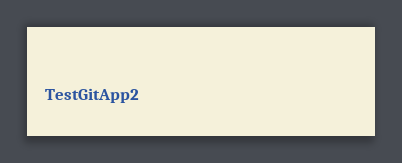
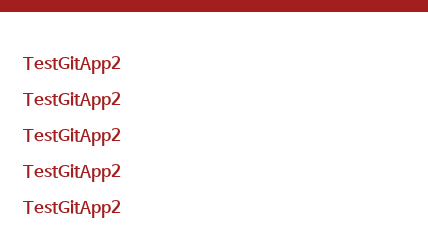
[45,88,139,103] TestGitApp2 -> [23,56,121,74] [23,92,121,110] [23,128,121,146] [23,164,121,182] [23,200,121,218] TestGitApp2 // TestGitApp2 // TestGitApp2 // TestGitApp2 // TestGitApp2

